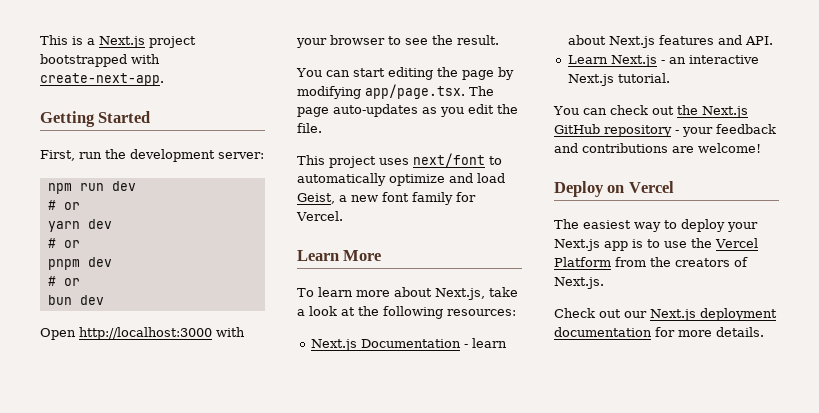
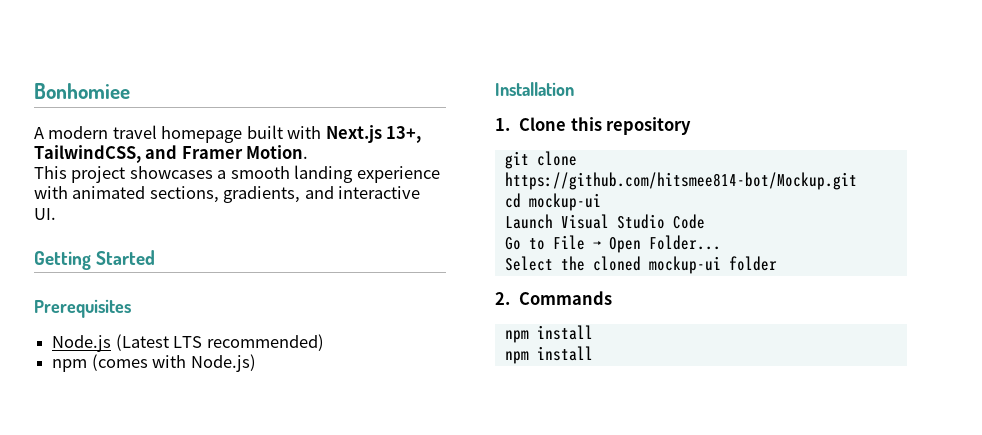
[40,35,196,48] [40,54,160,67] [40,73,164,86] [40,111,151,127] [40,149,264,162] [47,181,136,194] [47,200,80,210] [47,219,112,232] [47,238,80,248] [47,257,112,270] [47,276,80,286] [47,295,104,305] [40,327,245,340] [296,35,499,48] [296,67,514,80] [297,84,494,99] [297,104,518,117] [297,123,322,133] [297,153,502,168] [297,173,505,186] [297,192,476,205] [296,211,343,221] [297,250,382,261] [297,287,518,300] [297,306,516,319] [310,338,507,351] [567,35,773,48] [567,55,759,67] [567,73,670,86] [553,105,748,118] [554,124,776,137] [554,143,761,153] [554,181,674,197] [554,219,758,232] [554,238,758,251] [554,257,748,267] [554,277,604,289] [554,308,777,321] [554,327,764,337] This is a Next.js project bootstrapped with create-next-app. // Getting Started // First, run the development server: // npm run dev // # or // yarn dev // # or // pnpm dev // # or // bun dev // Open http://localhost:3000 with your browser to see the result. // You can start editing the page by modifying app/page.tsx. The page auto-updates as you edit the file. // This project uses next/font to automatically optimize and load Geist, a new font family for Vercel. // Learn More // To learn more about Next.js, take a look at the following resources: // Next.js Documentation - learn about Next.js features and API. // Learn Next.js - an interactive Next.js tutorial. // You can check out the Next.js GitHub repository - your feedback and contributions are welcome! // Deploy on Vercel // The easiest way to deploy your Next.js app is to use the Vercel Platform from the creators of Next.js. // Check out our Next.js deployment documentation for more details. -> [34,83,130,99] [34,125,422,143] [34,145,309,163] [34,165,440,183] [34,186,421,203] [34,208,56,220] [34,250,156,270] [34,299,131,318] [52,334,324,352] [52,354,256,372] [495,82,574,96] [495,117,692,135] [504,151,577,169] [504,172,857,190] [504,193,601,211] [504,214,705,229] [504,235,721,253] [504,256,777,274] [495,291,613,305] [504,325,593,343] [504,346,593,364] Bonhomiee // A modern travel homepage built with Next.js 13+, TailwindCSS, and Framer Motion. // This project showcases a smooth landing experience with animated sections, gradients, and interactive UI. // Getting Started // Prerequisites // Node.js (Latest LTS recommended) // npm (comes with Node.js) // Installation // 1. Clone this repository // git clone https://github.com/hitsmee814-bot/Mockup.git // cd mockup-ui // Launch Visual Studio Code // Go to File → Open Folder... // Select the cloned mockup-ui folder // 2. Commands // npm install // npm install

